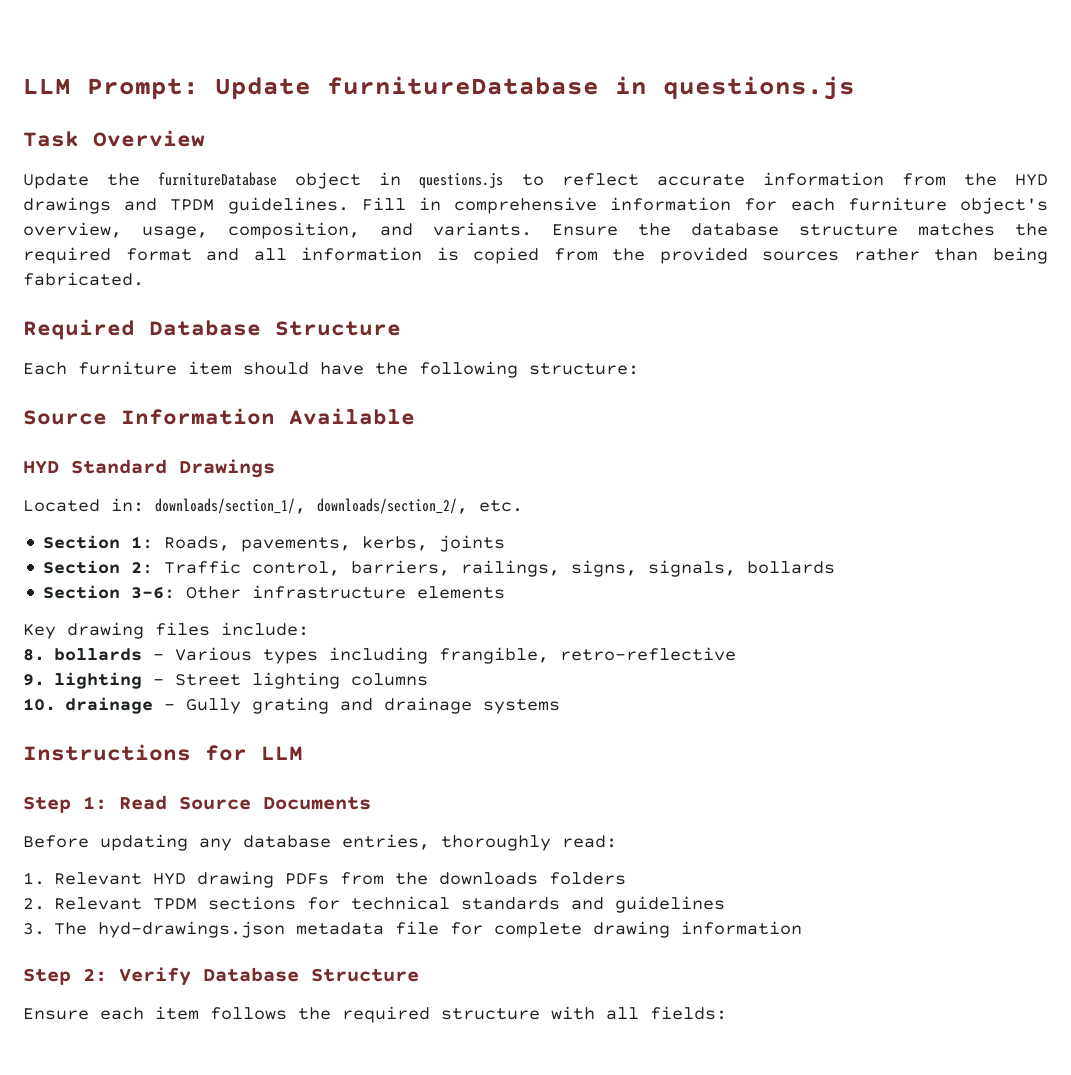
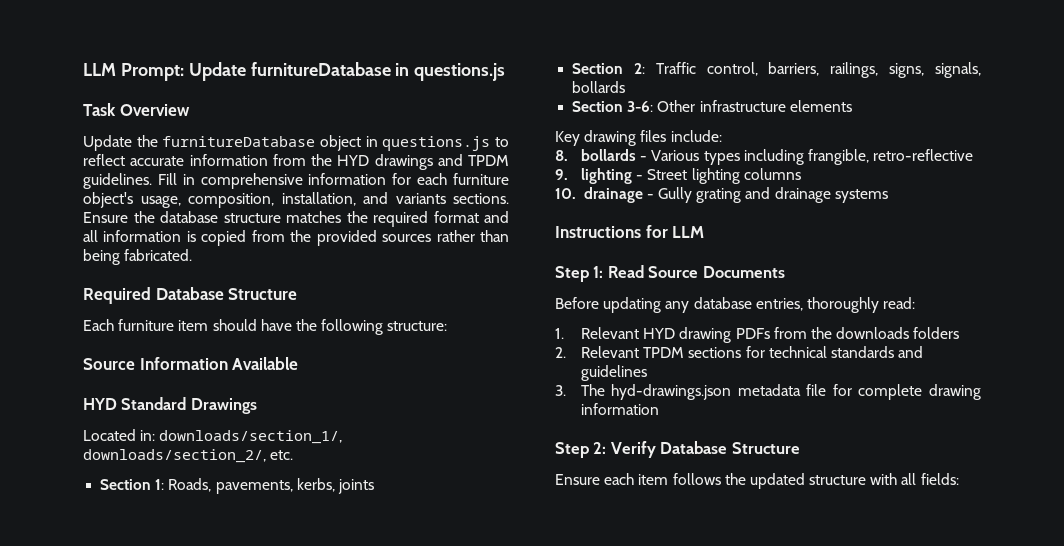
[23,222,122,238] overview, -> (133, 200) none
[380,222,532,236] and variants. -> [281,192,509,206] installation, and variants sections.
[342,1006,430,1023] required -> [749,473,805,489] updated

